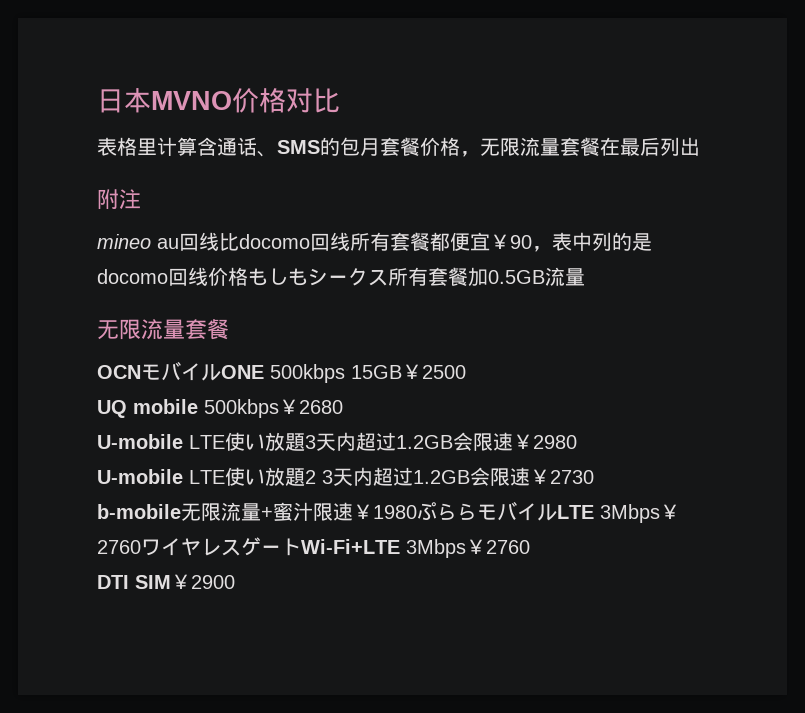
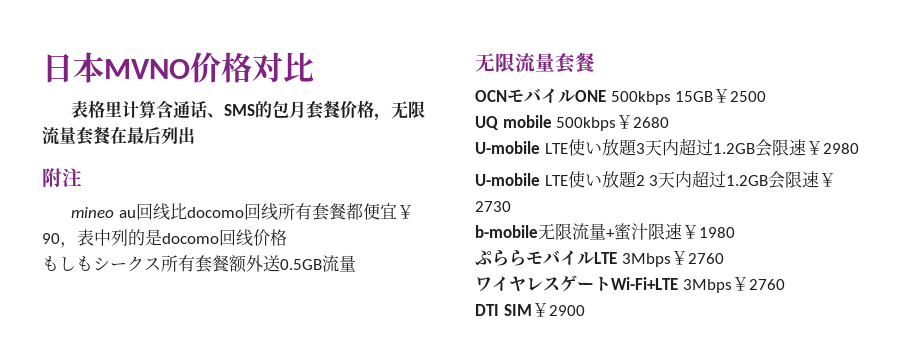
(248, 276) none -> (287, 237) //
[468,267,488,287] 加 -> [229,255,280,273] 额外送
(417, 512) none -> (735, 232) //
(141, 547) none -> (724, 258) //

